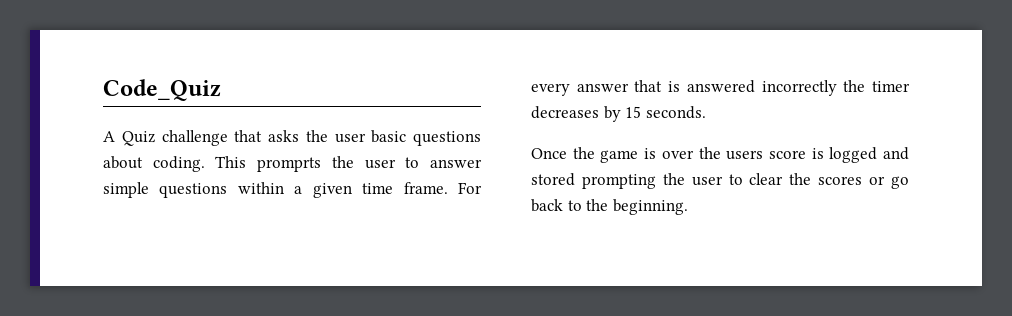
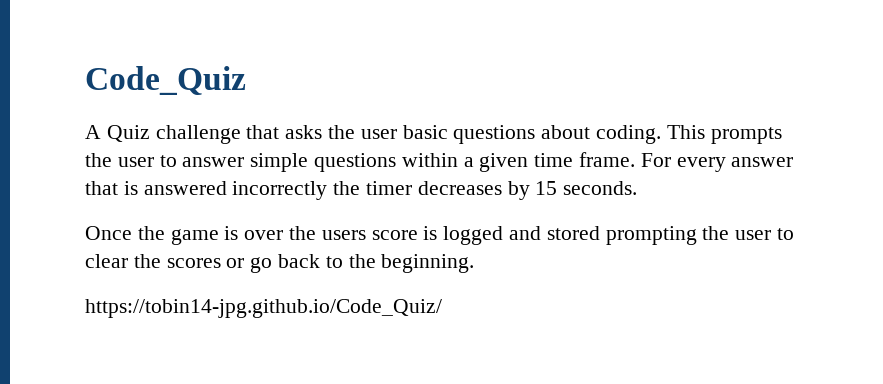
[257,157,322,172] promprts -> [710,127,782,144] prompts
(688, 207) none -> [85,299,442,318] // https://tobin14-jpg.github.io/Code_Quiz/

